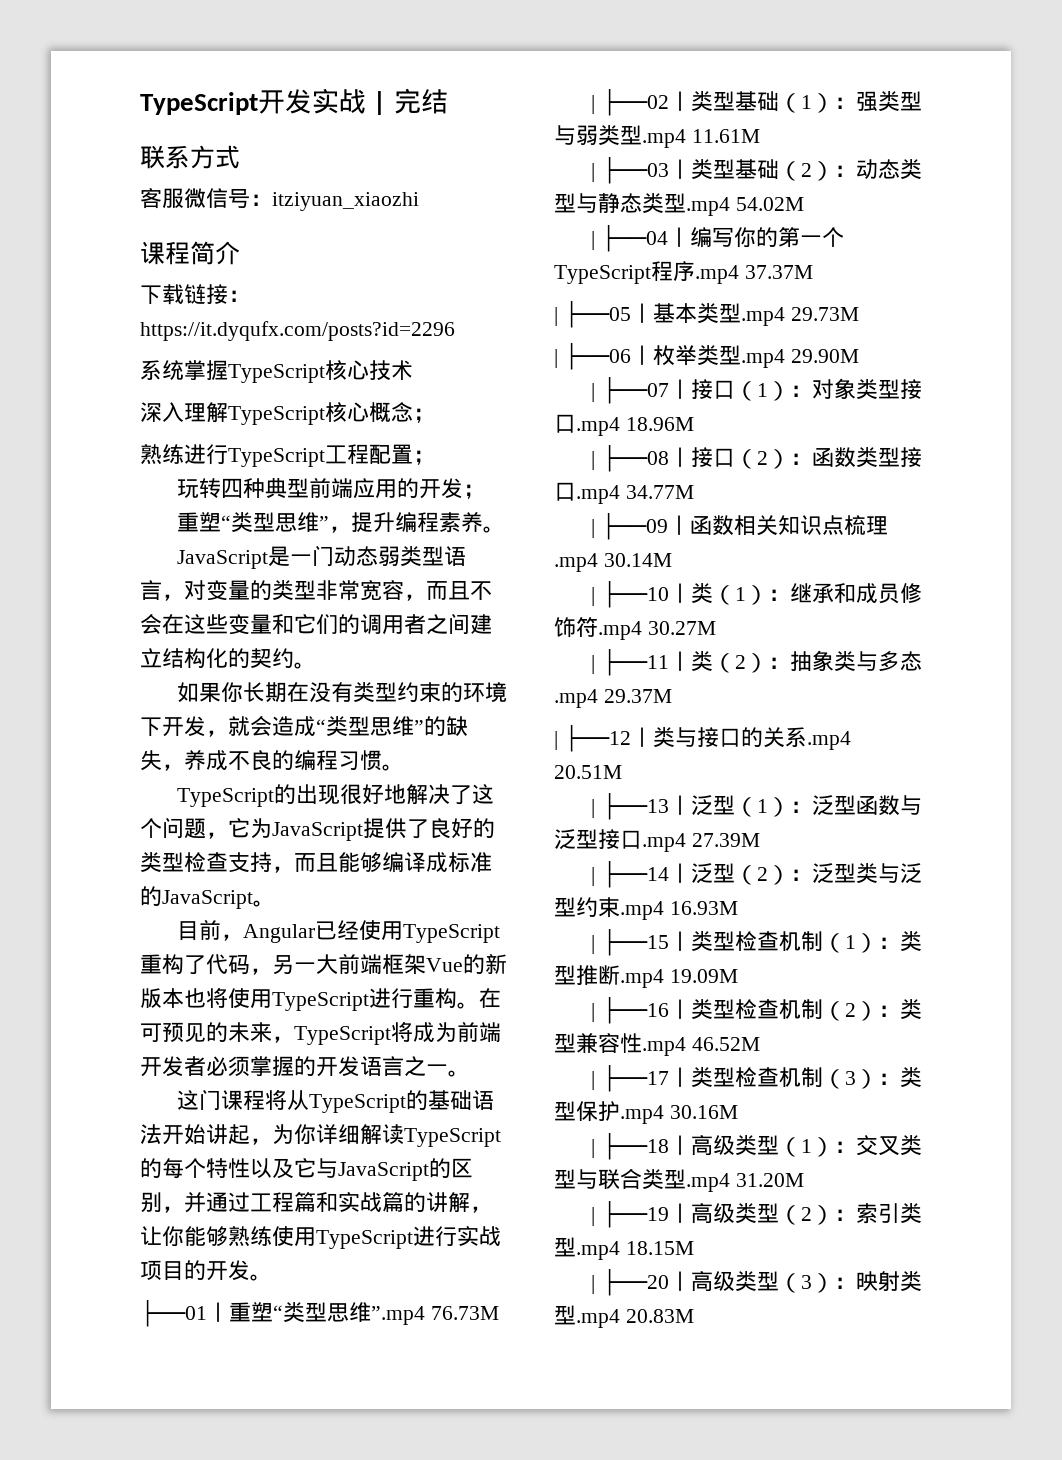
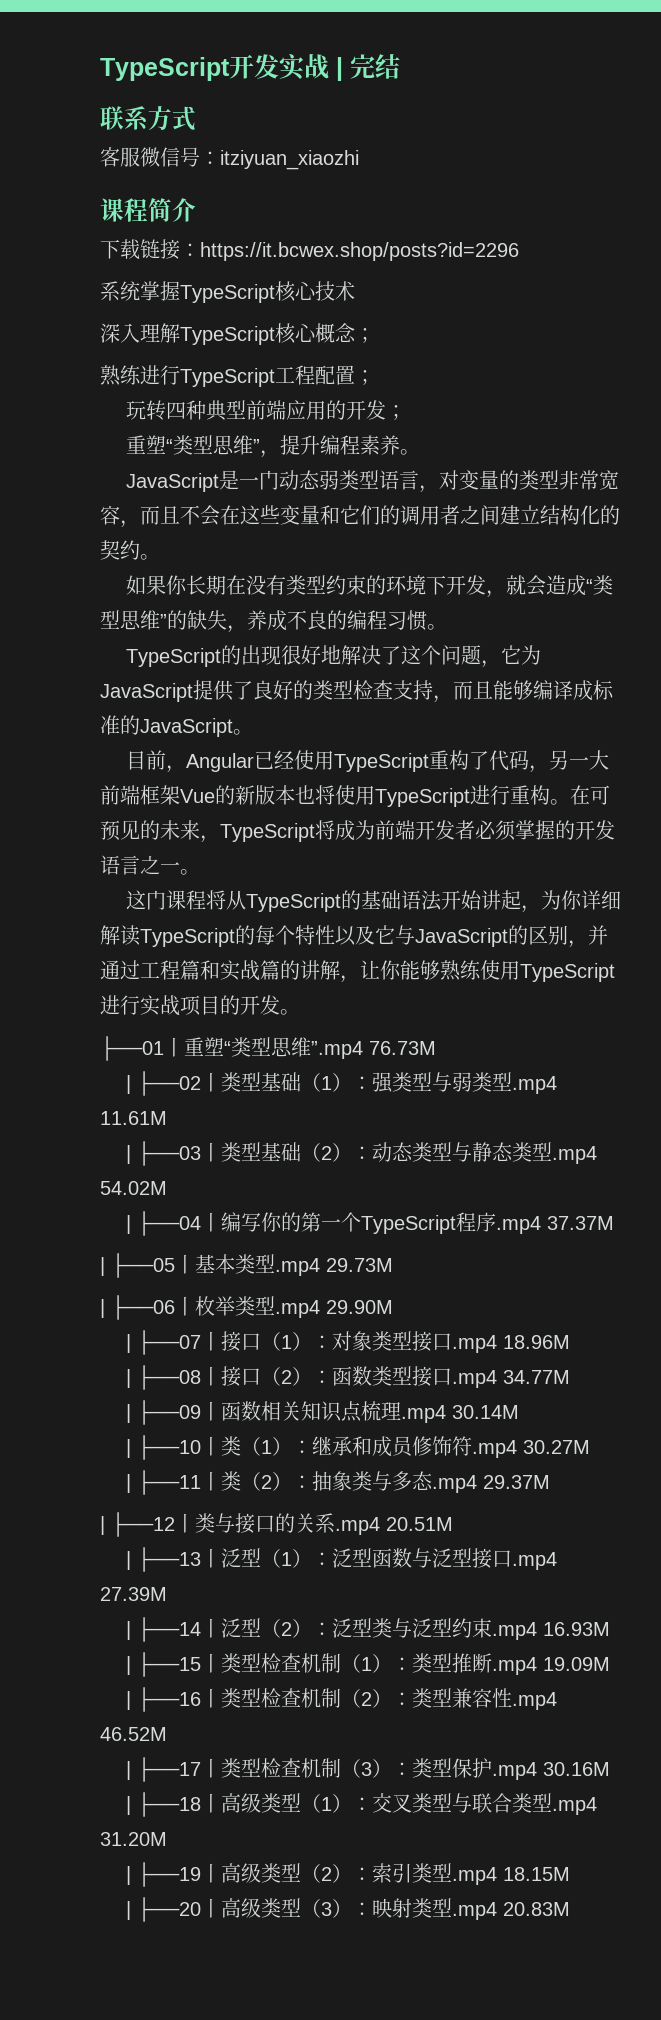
[140,321,455,341] https://it.dyqufx.com/posts?id=2296 -> [200,242,519,261] https://it.bcwex.shop/posts?id=2296

